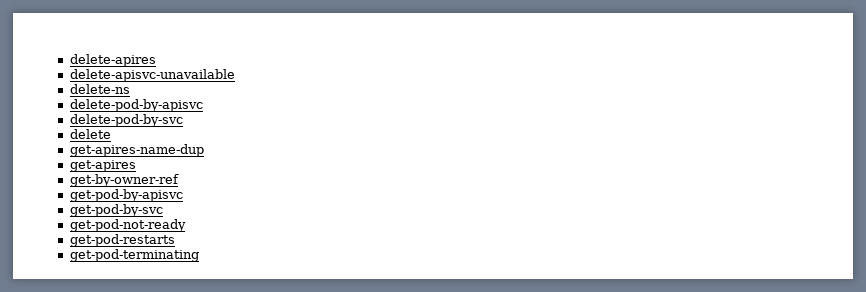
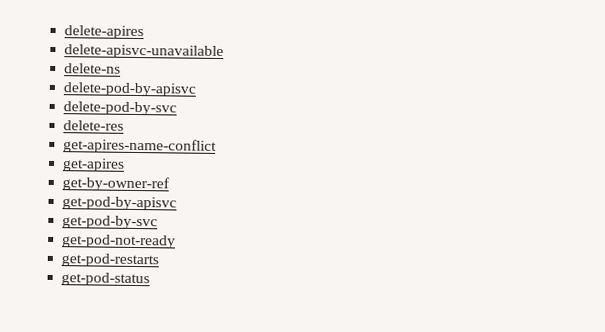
[69,129,111,139] [69,144,204,157] delete // get-apires-name-dup -> [63,120,125,131] [63,138,218,154] delete-res // get-apires-name-conflict
[69,249,199,262] get-pod-terminating -> [61,272,151,287] get-pod-status

